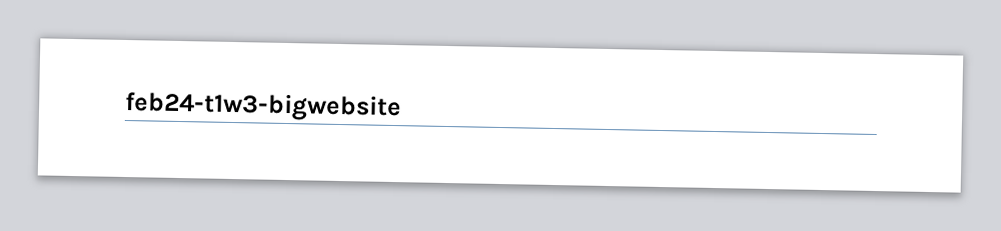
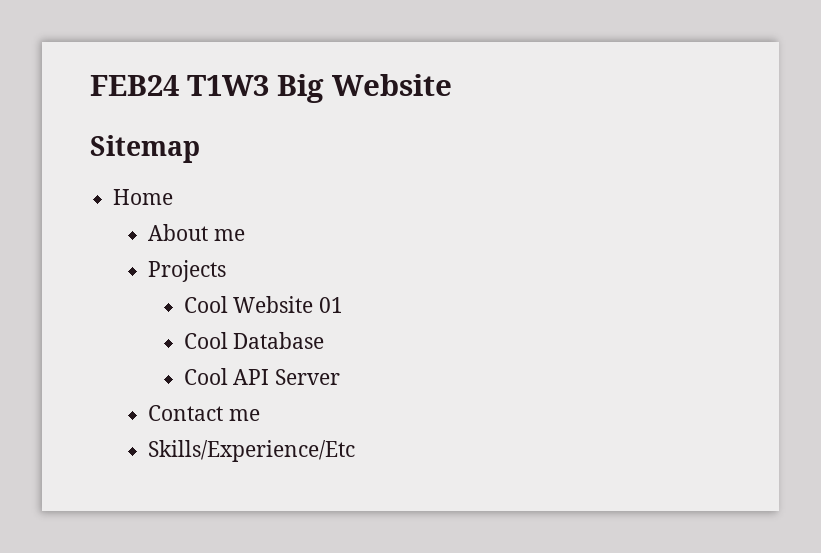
[124,90,402,123] feb24-t1w3-bigwebsite -> [90,74,452,103] [90,135,200,163] [113,189,174,205] [148,224,246,241] [148,260,227,282] [183,296,344,313] [183,332,325,349] [183,368,341,385] [148,405,261,421] [148,440,356,462] FEB24 T1W3 Big Website // Sitemap // Home // About me // Projects // Cool Website 01 // Cool Database // Cool API Server // Contact me // Skills/Experience/Etc

